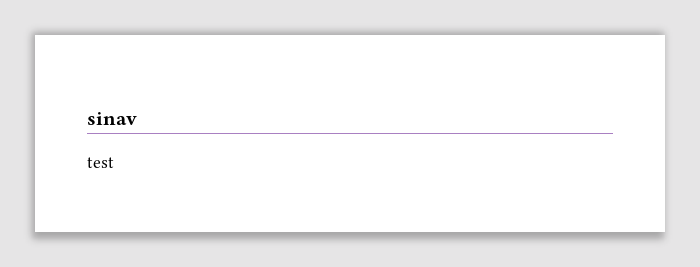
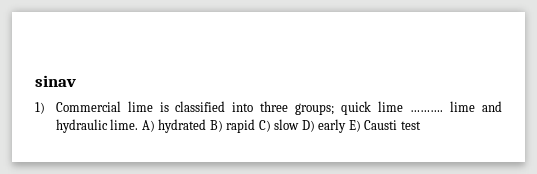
(137, 118) none -> [35,101,503,115] [55,119,398,133] 1) Commercial lime is classified into three groups; quick lime ………. lime and hydraulic lime. A) hydrated B) rapid C) slow D) early E) Causti

